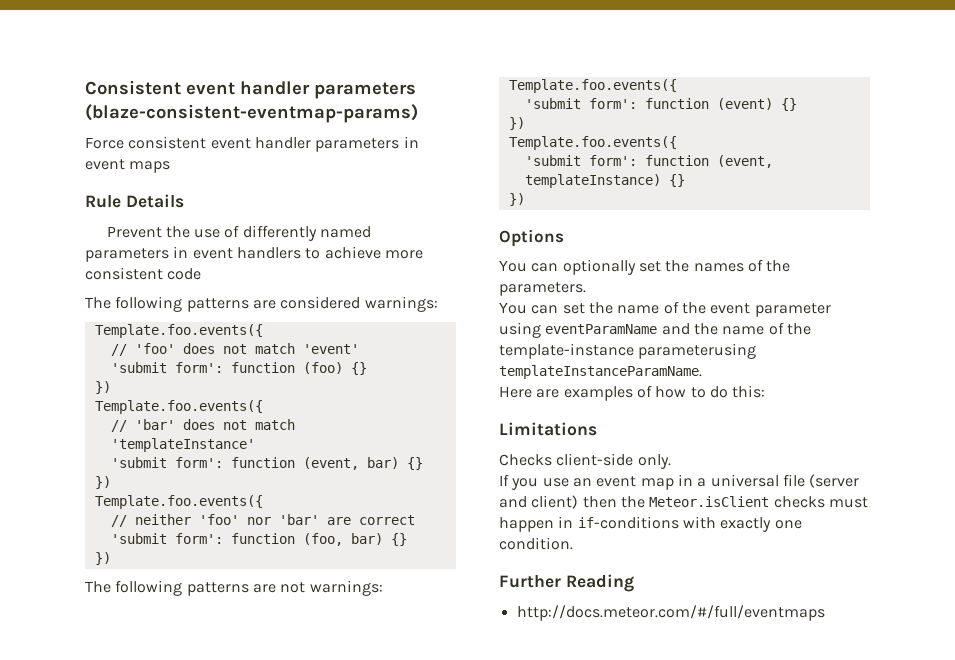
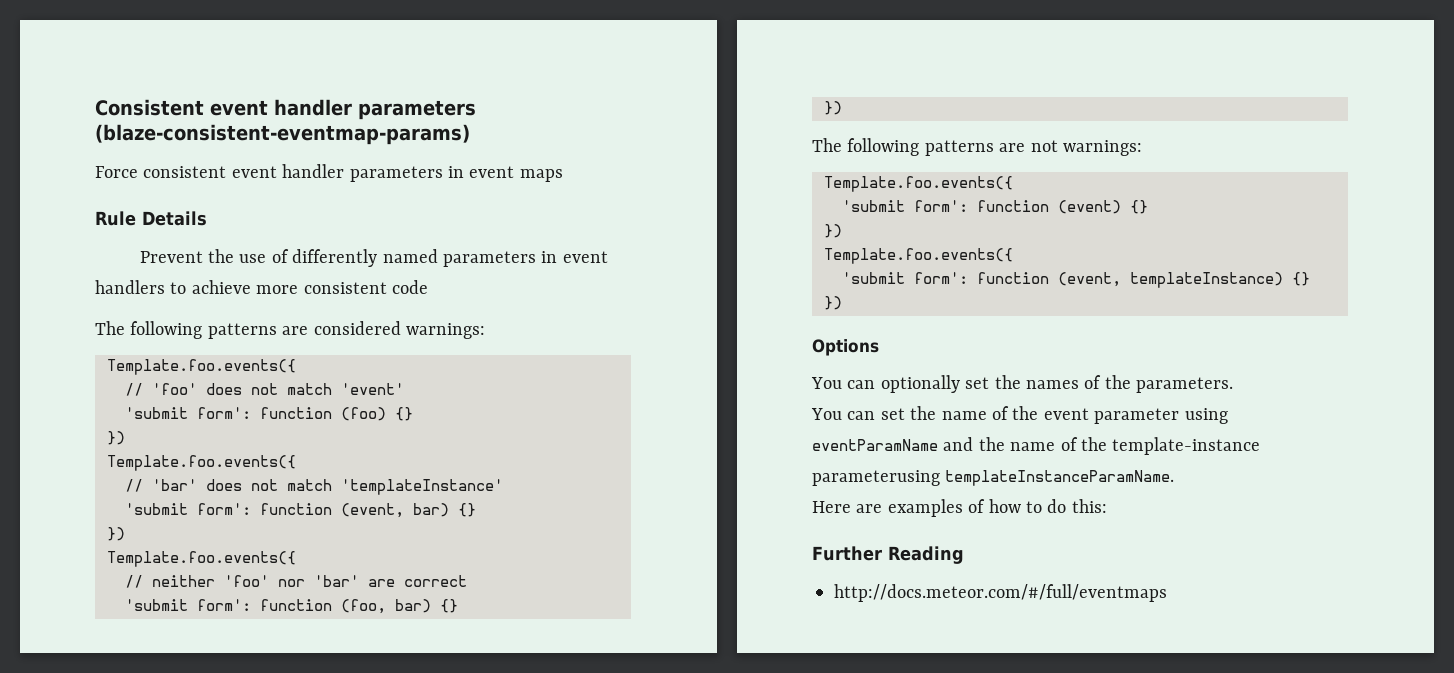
[499,422,597,436] [499,453,671,469] [499,474,860,490] [499,495,868,509] [499,516,802,532] [499,537,573,550] // Limitations // Checks client-side only. // If you use an event map in a universal file (server and client) then the Meteor.isClient checks must happen in if-conditions with exactly one condition. -> (1107, 506) none

